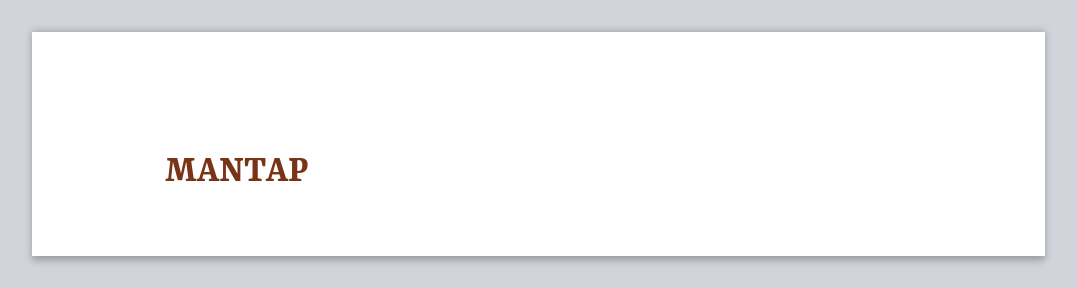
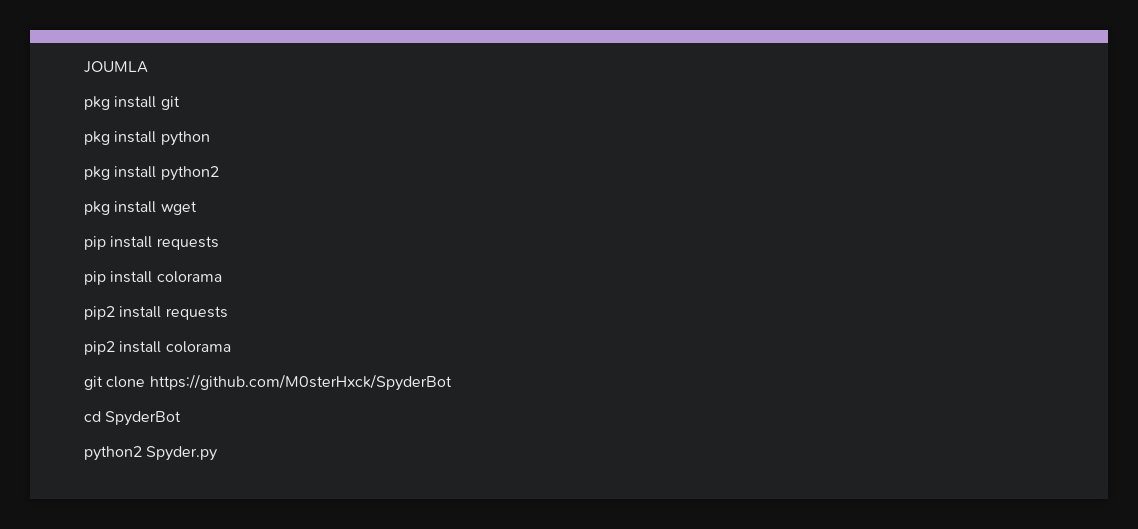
[165,158,308,181] MANTAP -> [84,61,148,73] [84,96,180,110] [84,131,210,146] [84,166,219,181] [84,201,197,215] [84,236,219,250] [84,271,222,285] [84,306,228,320] [84,341,231,355] [84,374,452,391] [84,411,182,426] [84,446,218,461] JOUMLA // pkg install git // pkg install python // pkg install python2 // pkg install wget // pip install requests // pip install colorama // pip2 install requests // pip2 install colorama // git clone https://github.com/M0sterHxck/SpyderBot // cd SpyderBot // python2 Spyder.py

